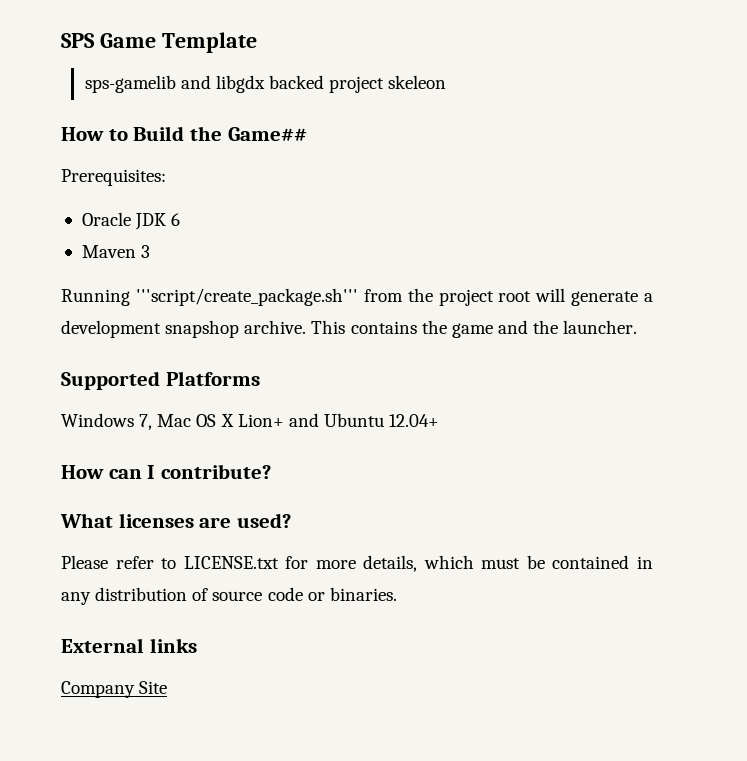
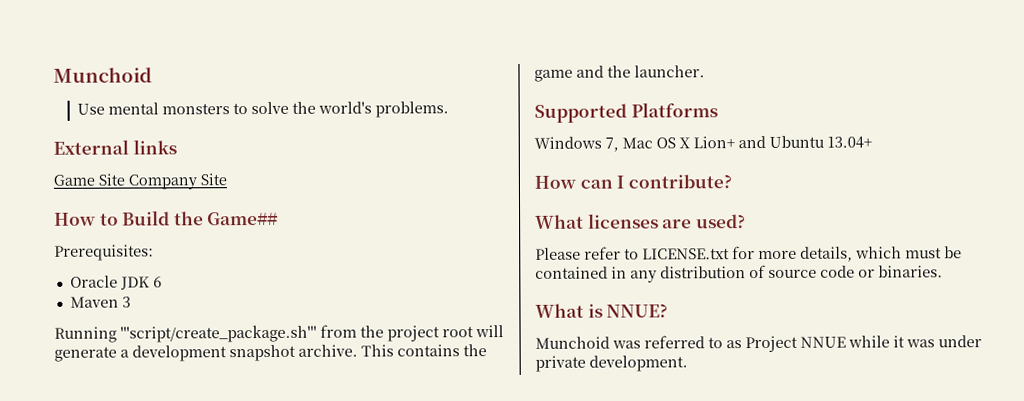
[61,32,257,53] [84,75,447,93] SPS Game Template // sps-gamelib and libgdx backed project skeleon -> [53,67,152,83] [77,101,450,118] [53,139,177,155] [53,173,227,190] Munchoid // Use mental monsters to solve the world's problems. // External links // Game Site Company Site
[165,320,240,338] snapshop -> [229,344,296,362] snapshot
[389,414,440,427] 12.04+ -> [827,136,872,149] 13.04+
[61,638,197,653] [61,681,168,698] External links // Company Site -> [535,303,669,318] [535,335,982,353] [535,355,688,372] What is NNUE? // Munchoid was referred to as Project NNUE while it was under private development.

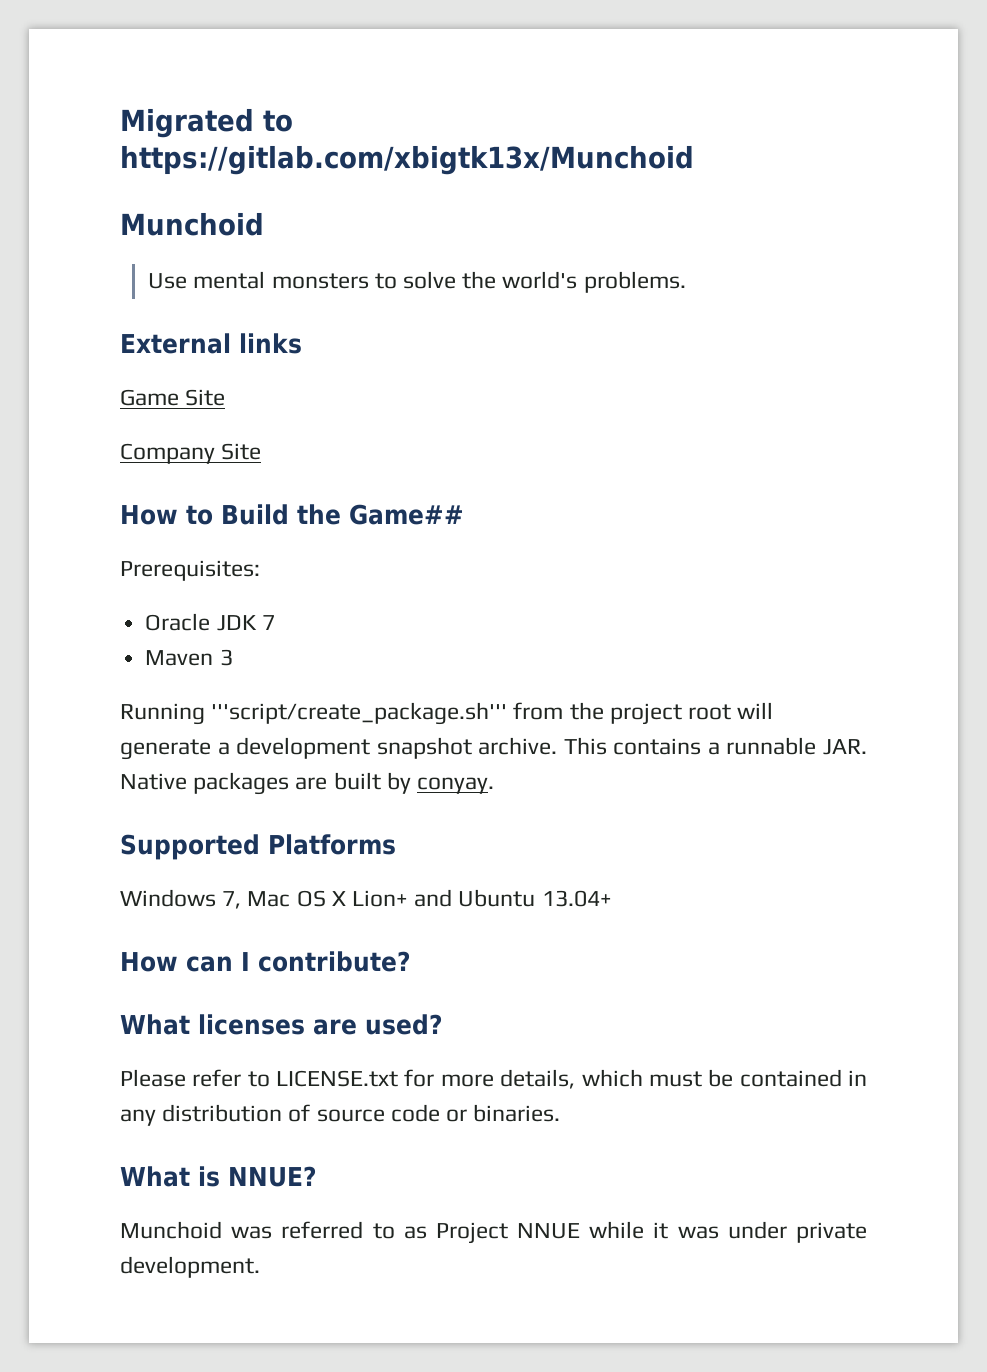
(53, 75) none -> [120,108,293,138] [120,145,694,175] Migrated to https://gitlab.com/xbigtk13x/Munchoid //
(125, 179) none -> (226, 397) //
[152,276,162,288] 6 -> [261,615,275,630] 7
[463,344,487,357] [534,65,705,82] the game and the launcher. -> [707,737,867,755] [120,772,495,795] a runnable JAR. Native packages are built by conyay.

